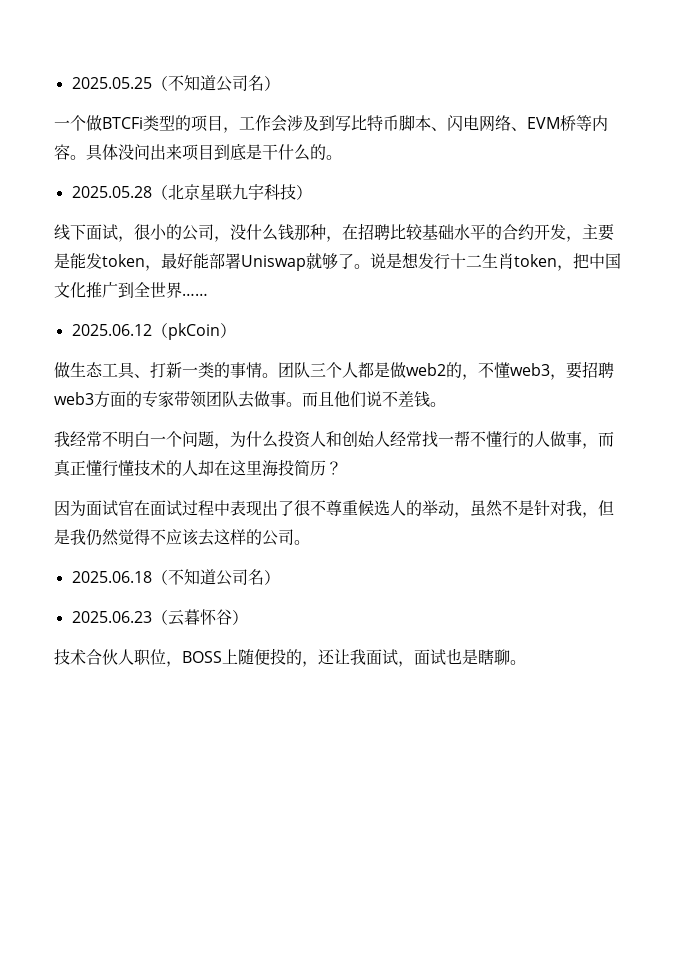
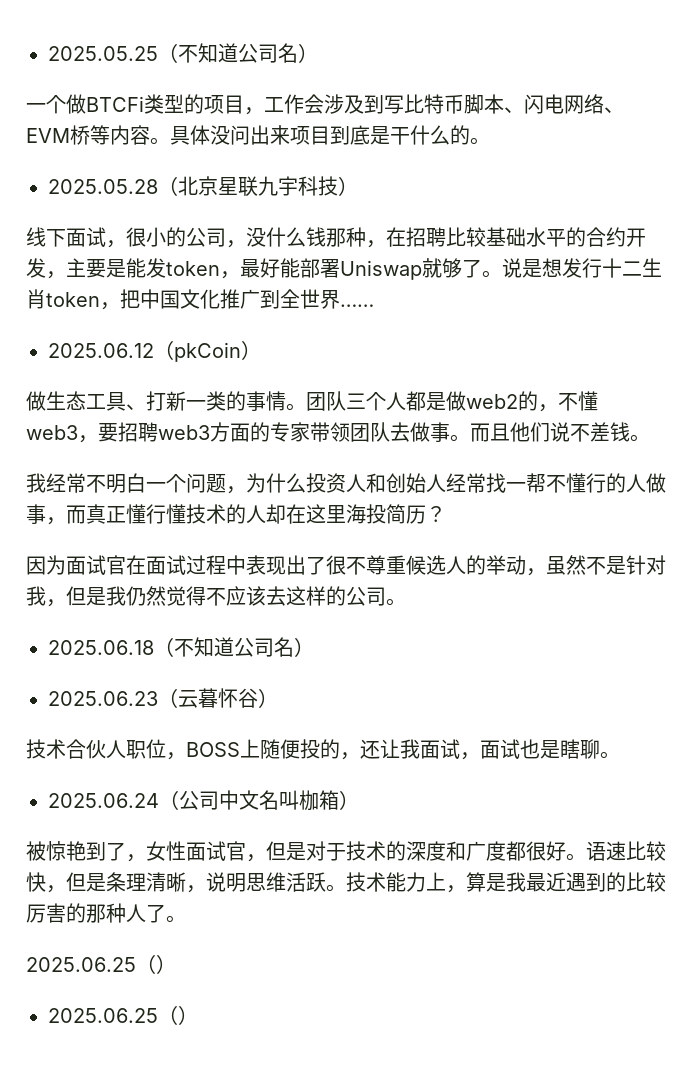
(526, 662) none -> [48,790,359,811] [26,841,666,862] [26,872,666,893] [26,903,186,923] [26,954,176,974] [48,1005,198,1025] // 2025.06.24（公司中文名叫枷箱） // 被惊艳到了，女性面试官，但是对于技术的深度和广度都很好。语速比较快，但是条理清晰，说明思维活跃。技术能力上，算是我最近遇到的比较厉害的那种人了。 // 2025.06.25（） // 2025.06.25（）

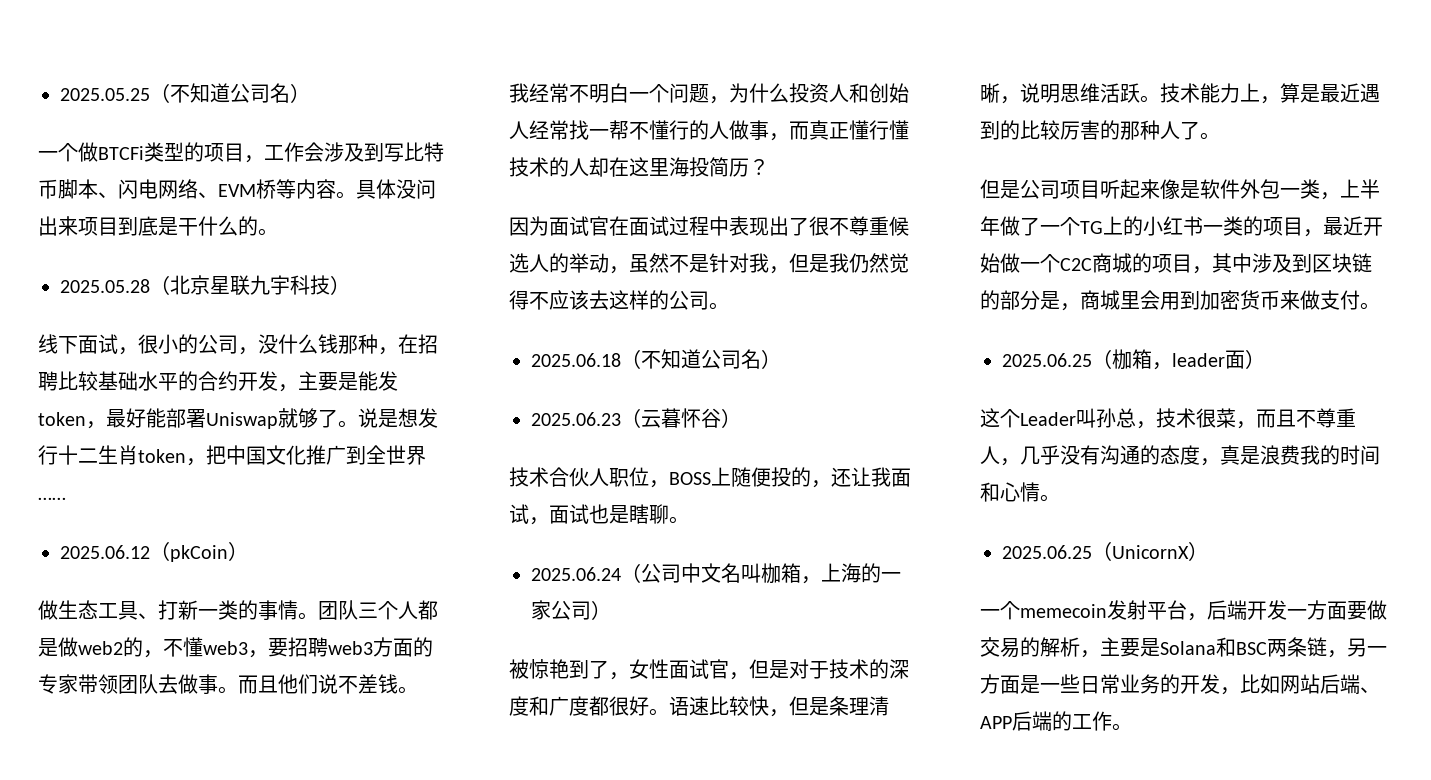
(339, 800) none -> [801,563,901,584] [531,600,591,620] ，上海的一家公司
[506,872,526,892] 我 -> (1320, 93) none
[26,954,176,974] [48,1005,198,1025] 2025.06.25（） // 2025.06.25（） -> [980,179,1380,200] [980,216,1383,237] [980,253,1372,274] [980,290,1380,311] [1002,349,1265,370] [980,408,1356,429] [980,445,1380,466] [980,482,1060,502] [1002,541,1208,561] [980,600,1387,621] [980,637,1387,658] [980,674,1380,695] [980,711,1132,731] 但是公司项目听起来像是软件外包一类，上半年做了一个TG上的小红书一类的项目，最近开始做一个C2C商城的项目，其中涉及到区块链的部分是，商城里会用到加密货币来做支付。 // 2025.06.25（枷箱，leader面） // 这个Leader叫孙总，技术很菜，而且不尊重人，几乎没有沟通的态度，真是浪费我的时间和心情。 // 2025.06.25（UnicornX） // 一个memecoin发射平台，后端开发一方面要做交易的解析，主要是Solana和BSC两条链，另一方面是一些日常业务的开发，比如网站后端、APP后端的工作。

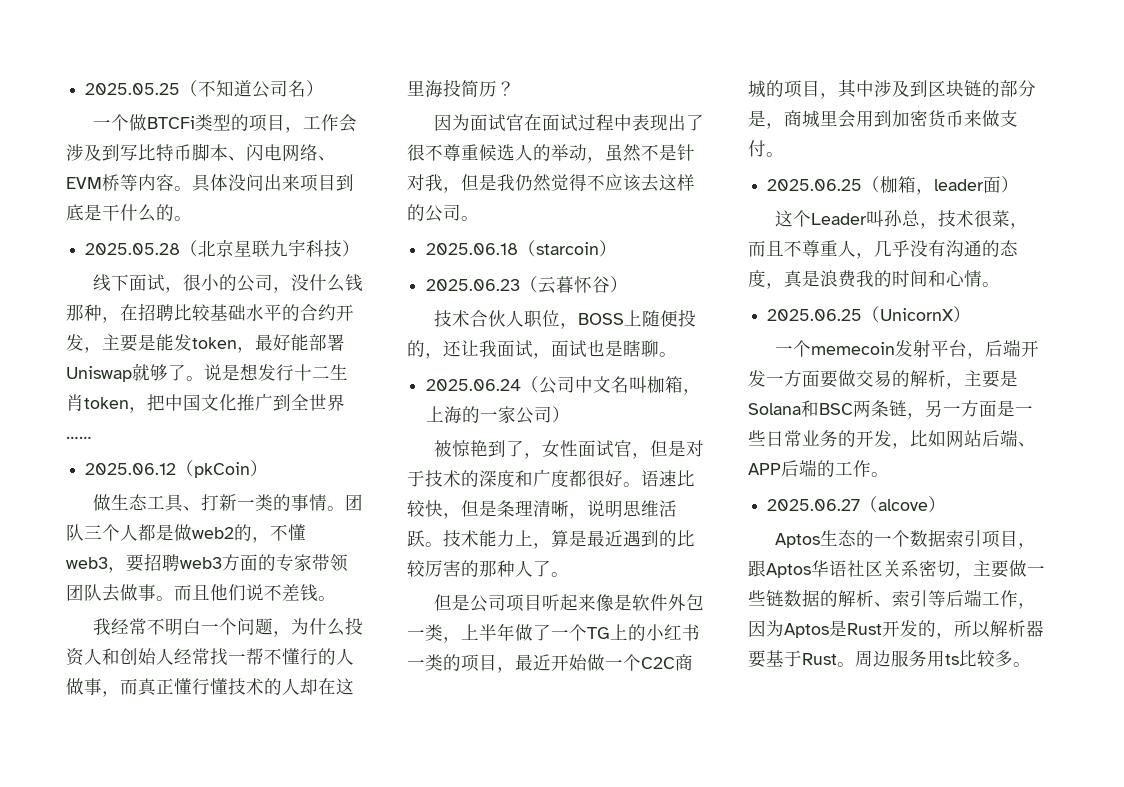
[641,349,761,369] 不知道公司名 -> [536,242,600,255] starcoin
(1132, 727) none -> [767,496,947,513] [774,529,1036,549] [748,560,1045,579] [748,589,1036,609] [748,620,1044,639] [748,650,1031,668] // 2025.06.27（alcove） // Aptos生态的一个数据索引项目，跟Aptos华语社区关系密切，主要做一些链数据的解析、索引等后端工作，因为Aptos是Rust开发的，所以解析器要基于Rust。周边服务用ts比较多。

